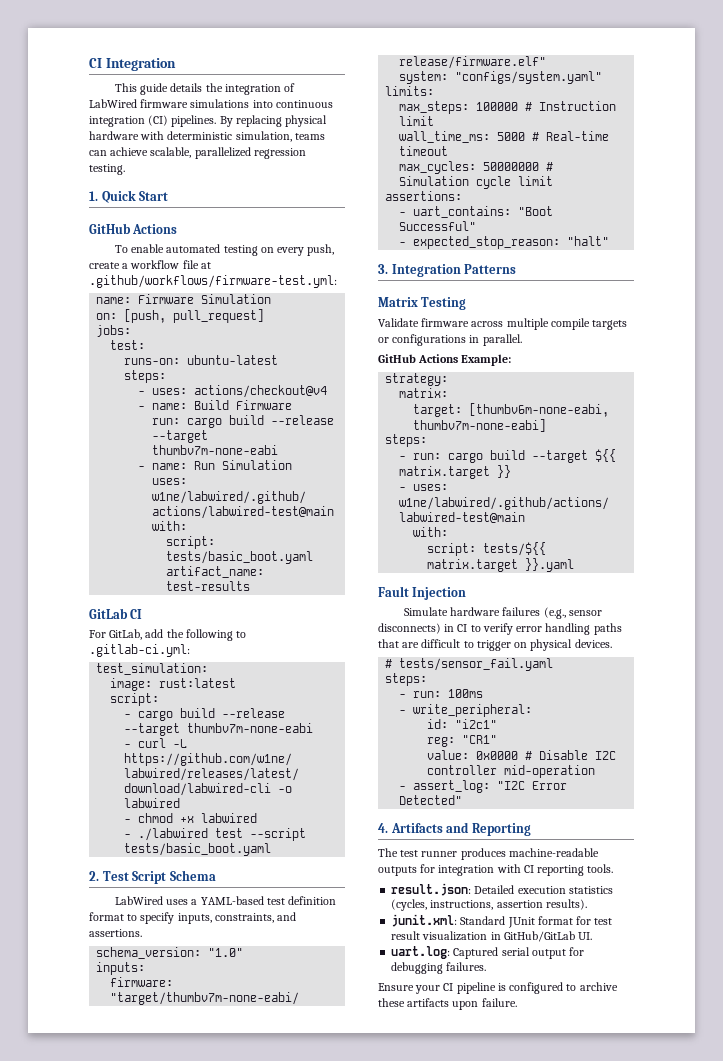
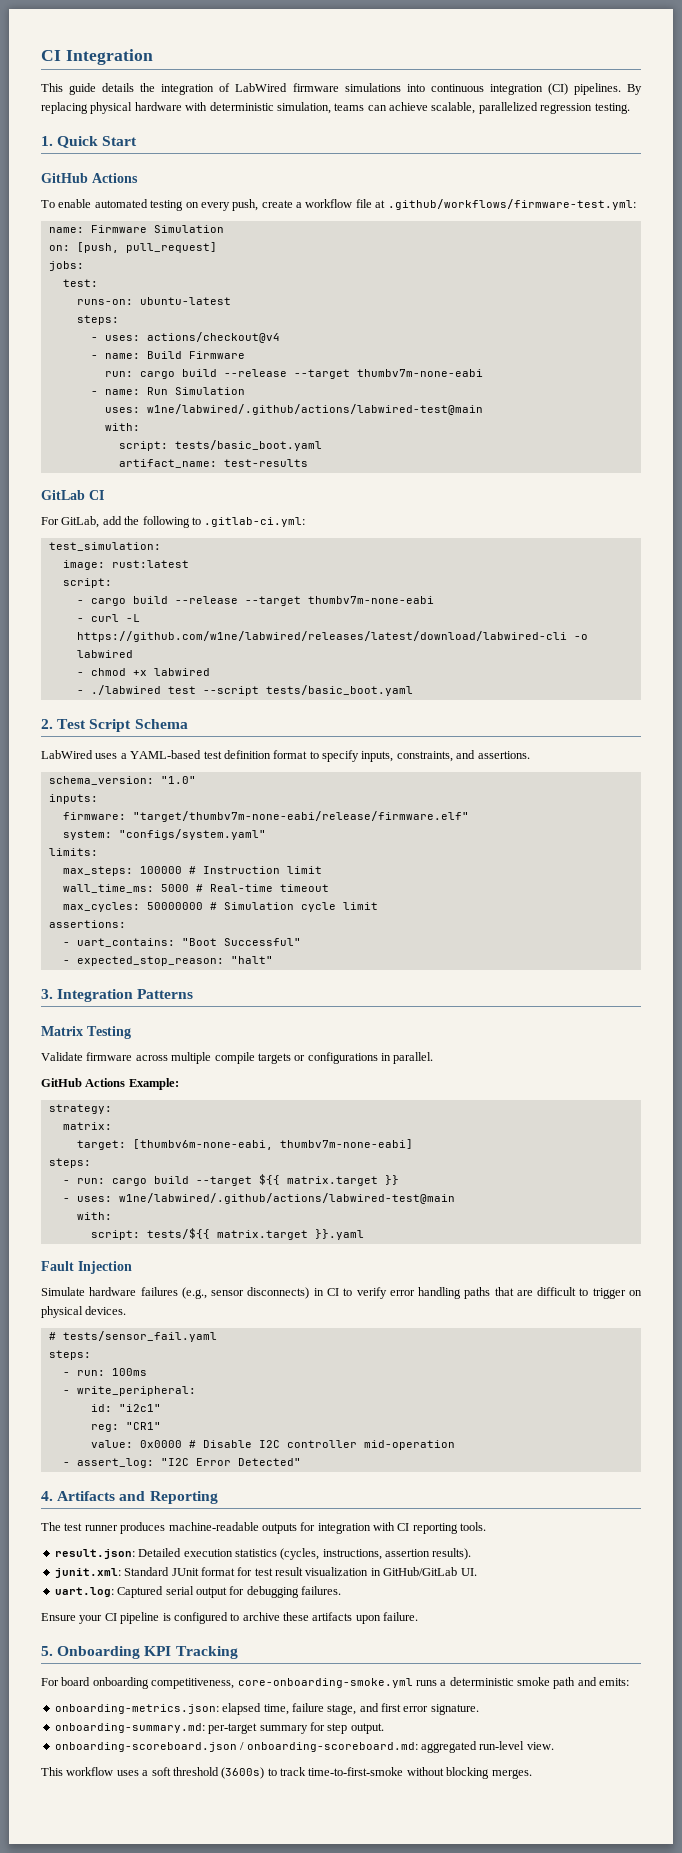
(517, 1002) none -> [41,1646,238,1659] [41,1677,630,1689] [54,1703,479,1715] [54,1722,384,1734] [54,1741,554,1753] [41,1767,532,1779] // 5. Onboarding KPI Tracking // For board onboarding competitiveness, core-onboarding-smoke.yml runs a deterministic smoke path and emits: // onboarding-metrics.json: elapsed time, failure stage, and first error signature. // onboarding-summary.md: per-target summary for step output. // onboarding-scoreboard.json / onboarding-scoreboard.md: aggregated run-level view. // This workflow uses a soft threshold (3600s) to track time-to-first-smoke without blocking merges.

